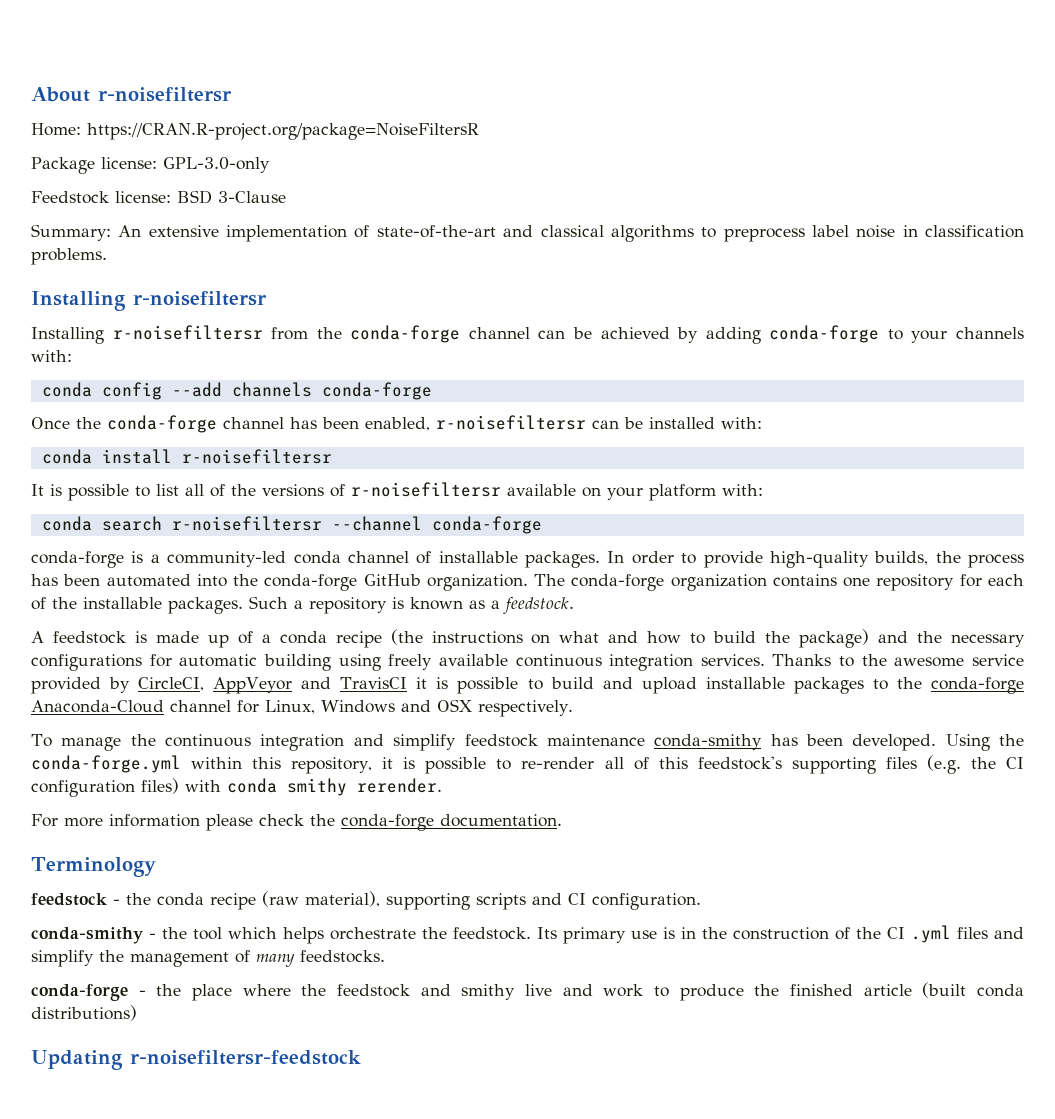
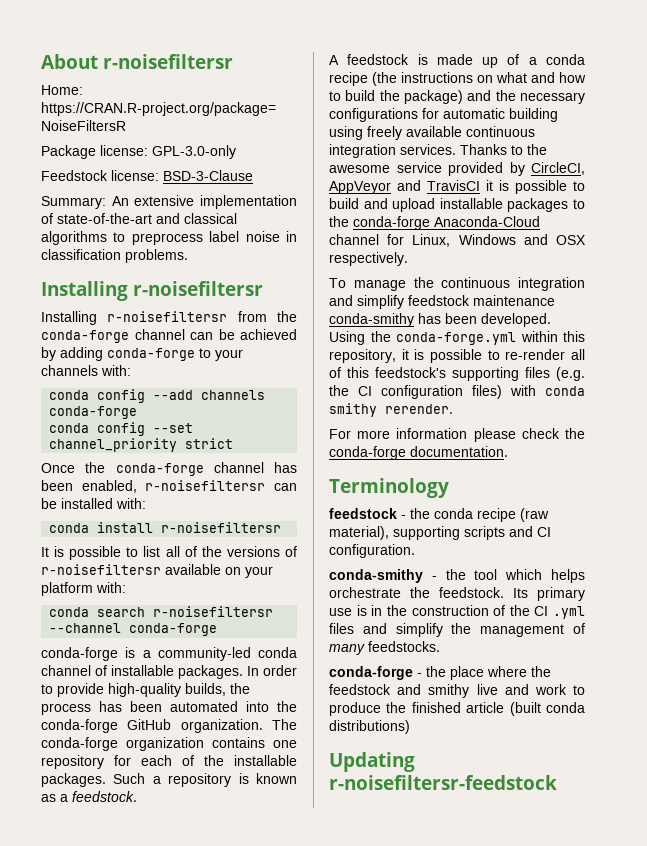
[177,190,286,204] BSD 3-Clause -> [163,170,253,181] BSD-3-Clause
(432, 391) none -> [49,422,194,436] [49,438,234,452] // conda config --set channel_priority strict

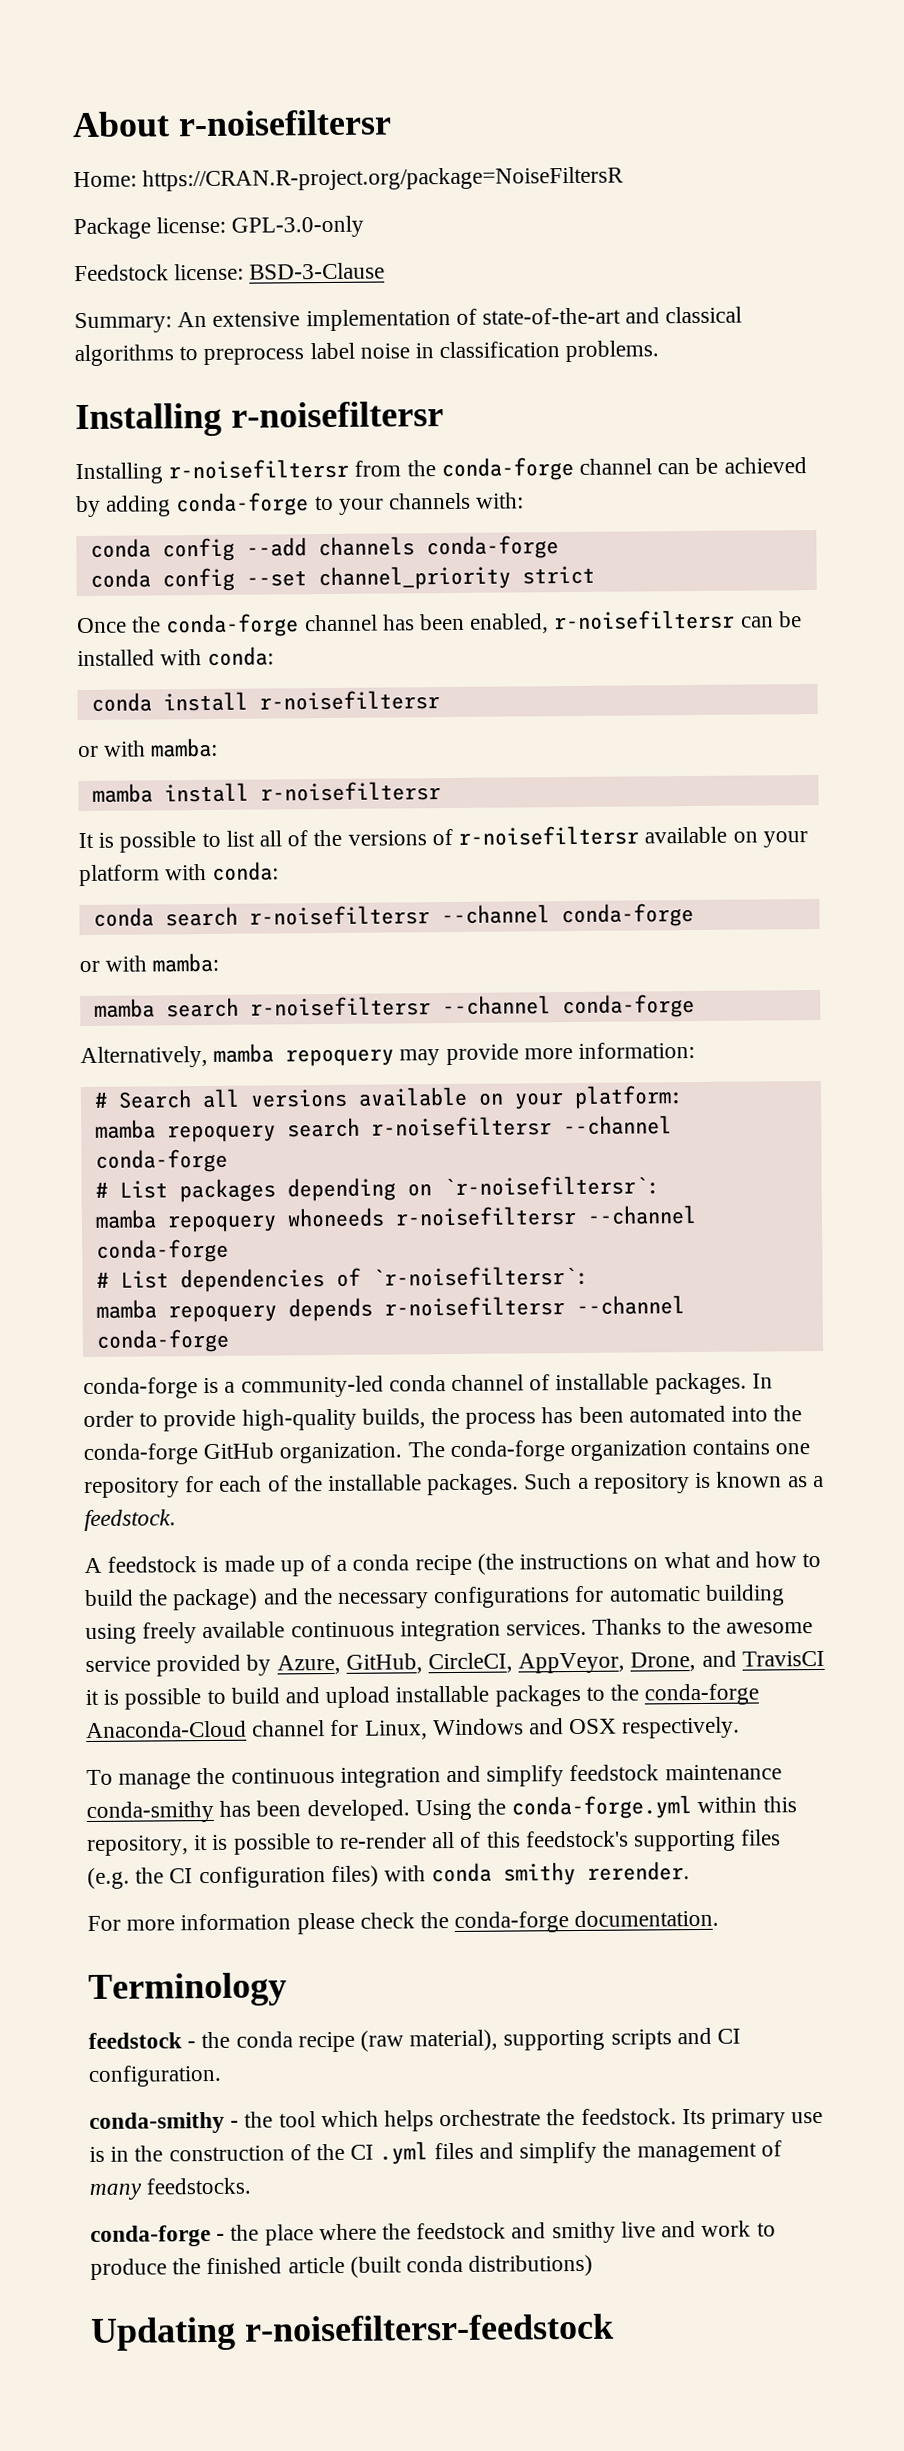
[116,498,146,509] with: -> [160,646,275,666] with conda:
(282, 527) none -> [78,737,219,758] [91,781,441,803] // or with mamba: // mamba install r-noisefiltersr
[96,582,126,593] with: -> [165,861,280,881] with conda:
(218, 629) none -> [79,952,220,973] [93,994,695,1019] [80,1041,696,1069] [93,1085,684,1110] [94,1115,672,1143] [94,1148,228,1173] [94,1175,660,1203] [94,1204,696,1233] [95,1238,229,1263] [95,1265,589,1293] [95,1295,685,1323] [95,1328,230,1353] // or with mamba: // mamba search r-noisefiltersr --channel conda-forge // Alternatively, mamba repoquery may provide more information: // # Search all versions available on your platform: // mamba repoquery search r-noisefiltersr --channel conda-forge // # List packages depending on `r-noisefiltersr`: // mamba repoquery whoneeds r-noisefiltersr --channel conda-forge // # List dependencies of `r-noisefiltersr`: // mamba repoquery depends r-noisefiltersr --channel conda-forge
[531,162,585,175] [329,181,391,194] CircleCI, AppVeyor -> [276,1652,697,1675] Azure, GitHub, CircleCI, AppVeyor, Drone,

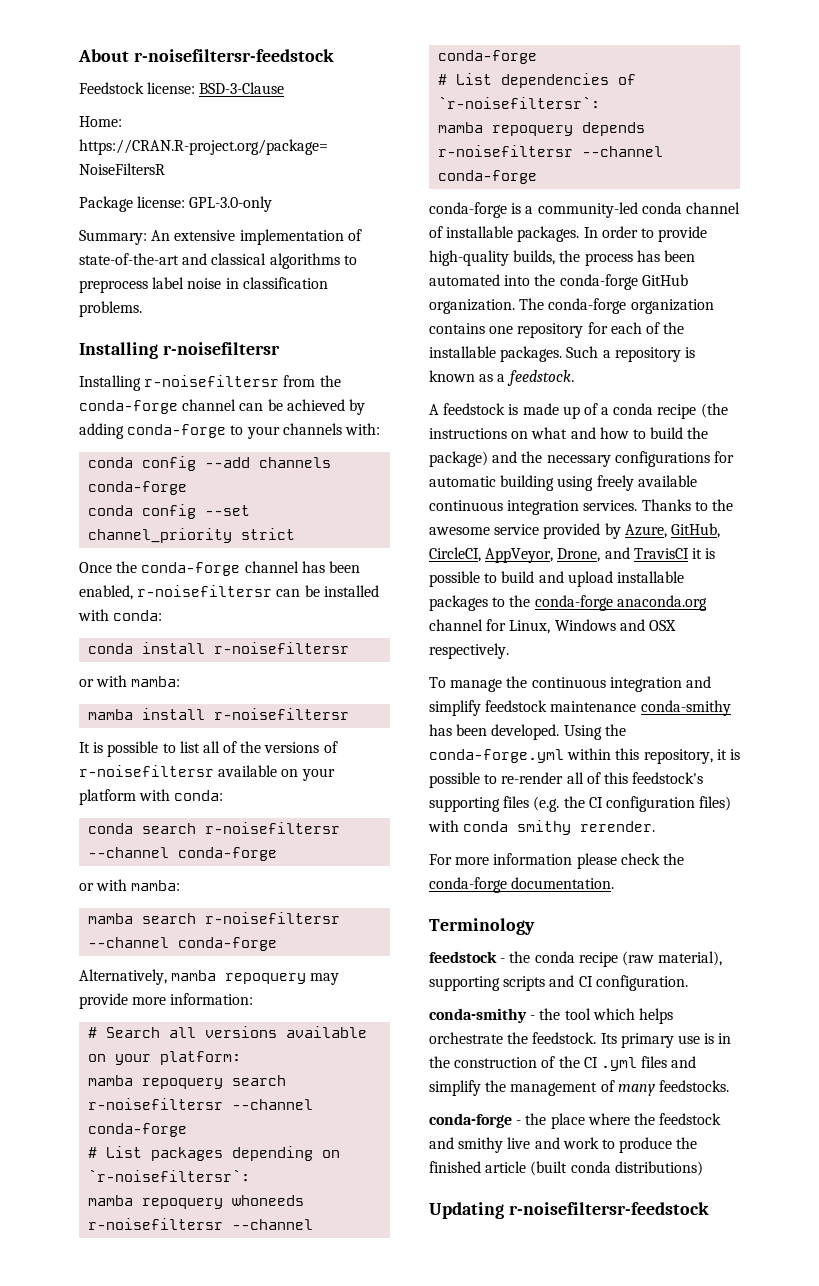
[177,109,392,137] r-noisefiltersr -> [133,49,334,62] [79,82,285,94] r-noisefiltersr-feedstock // Feedstock license: BSD-3-Clause
[74,262,386,282] // Feedstock license: BSD-3-Clause -> (273, 204) none
[86,1720,247,1739] Anaconda-Cloud -> [616,595,707,611] anaconda.org

